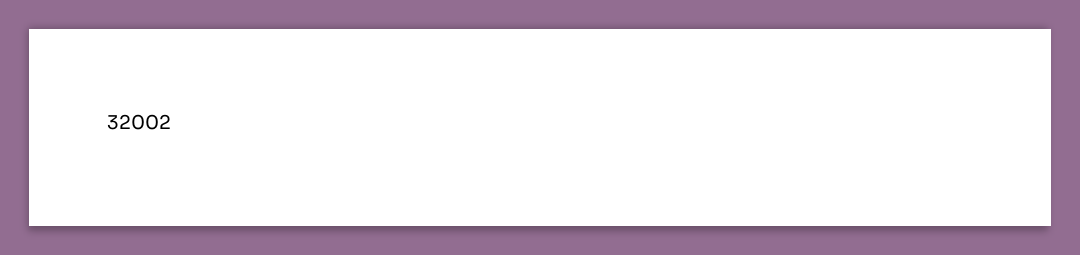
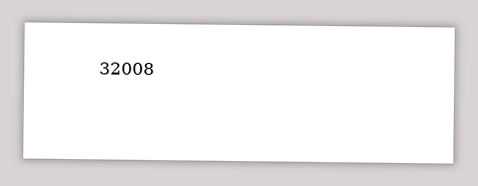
[107,114,171,130] 32002 -> [99,62,155,75] 32008

